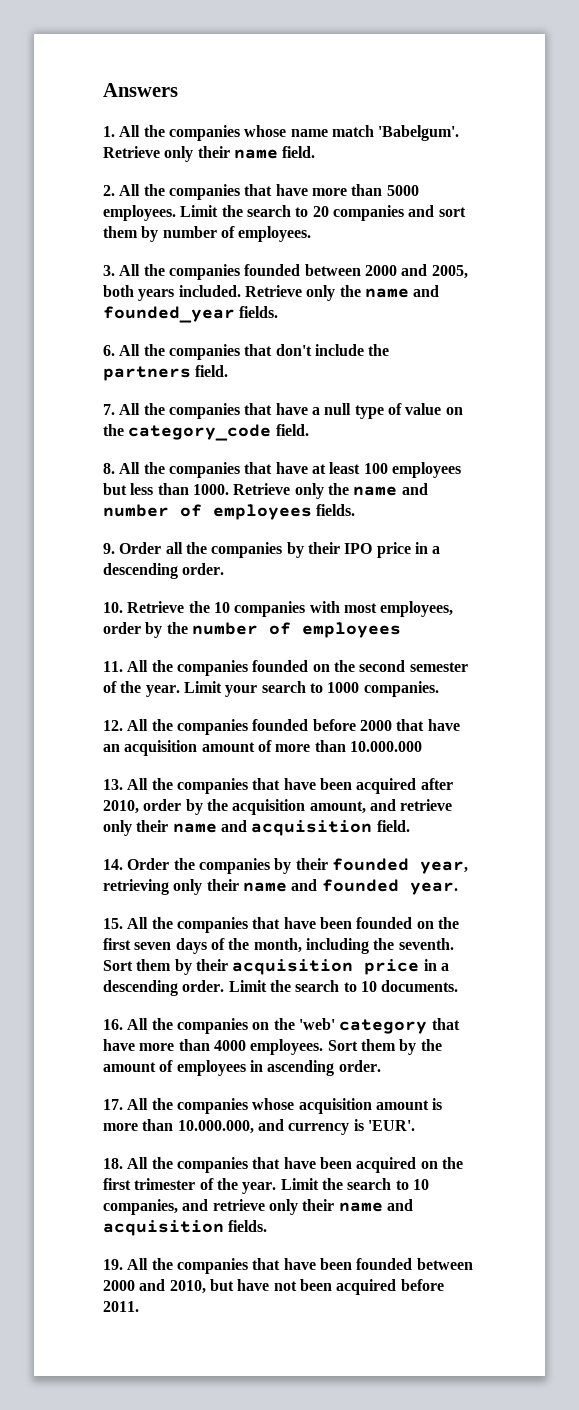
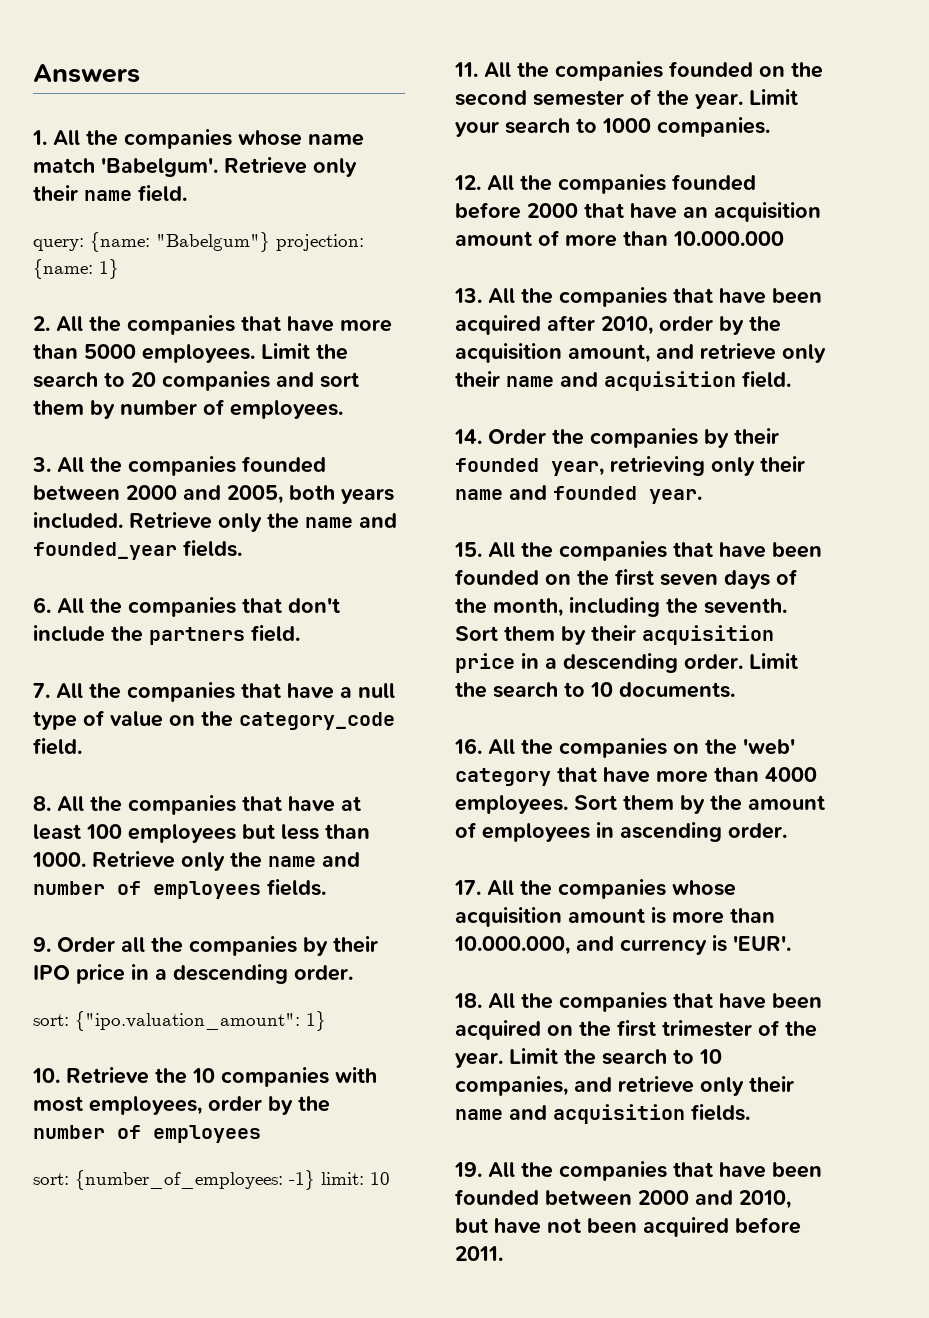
(316, 152) none -> [33,232,364,252] [33,259,119,279] // query: {name: "Babelgum"} projection: {name: 1}
(225, 569) none -> [33,1011,326,1031] // sort: {"ipo.valuation_amount": 1}
(401, 630) none -> [33,1170,390,1190] // sort: {number_of_employees: -1} limit: 10

